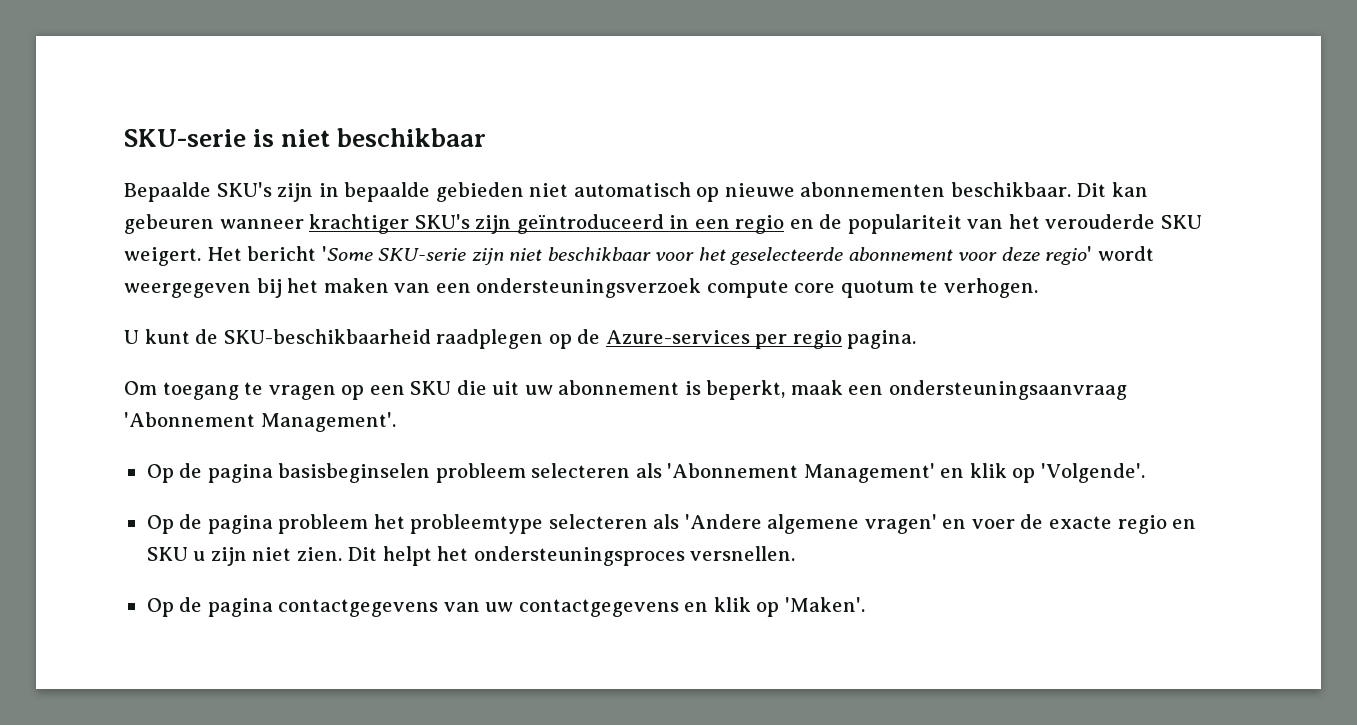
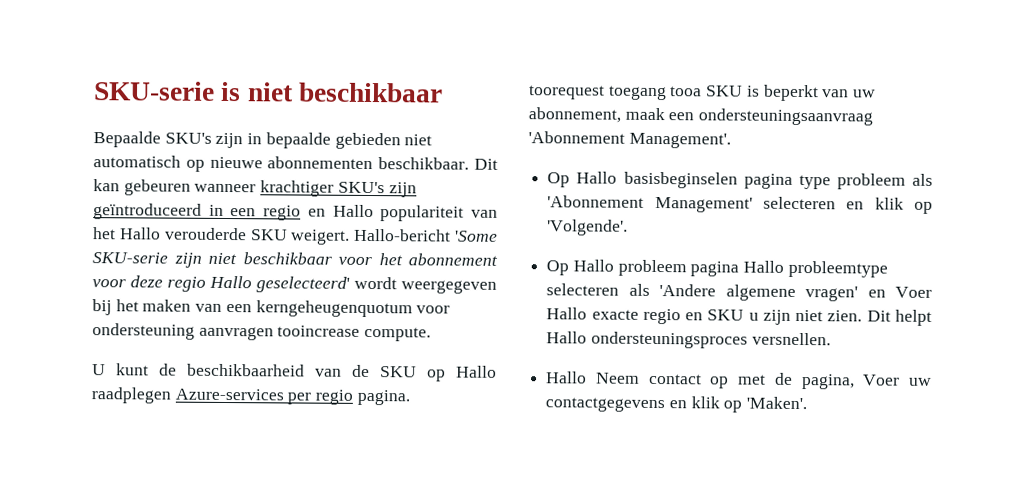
[819,214,843,229] de -> [332,204,374,218] Hallo
(1040, 221) none -> [119,227,161,240] Hallo
[206,246,317,261] Het bericht -> [354,228,452,242] Hallo-bericht
[730,247,844,265] geselecteerde -> (403, 259) none
[1045,246,1093,265] regio' -> [167,275,350,293] regio Hallo geselecteerd'
[476,278,1038,298] [124,329,917,349] [124,380,786,400] ondersteuningsverzoek compute core quotum te verhogen. // U kunt de SKU-beschikbaarheid raadplegen op de Azure-services per regio pagina. // Om toegang te vragen op een SKU die uit uw abonnement is beperkt, -> [255,300,451,318] [92,323,432,342] [92,363,497,382] [91,387,410,406] [528,84,877,102] [528,107,621,123] kerngeheugenquotum voor ondersteuning aanvragen tooincrease compute. // U kunt de beschikbaarheid van de SKU op Hallo raadplegen Azure-services per regio pagina. // toorequest toegang tooa SKU is beperkt van uw abonnement,
[179,463,631,483] de pagina basisbeginselen probleem selecteren -> [576,171,906,190] Hallo basisbeginselen pagina type probleem
(935, 473) none -> [762,196,836,210] selecteren
[179,514,405,534] de pagina probleem het -> [572,259,785,277] Hallo probleem pagina Hallo
[971,514,1044,529] voer de -> [895,286,932,298] [546,307,588,320] Voer Hallo
[437,546,469,561] het -> [546,331,588,344] Hallo
[146,597,480,617] Op de pagina contactgegevens van -> [546,371,901,390] Hallo Neem contact op met de pagina, Voer

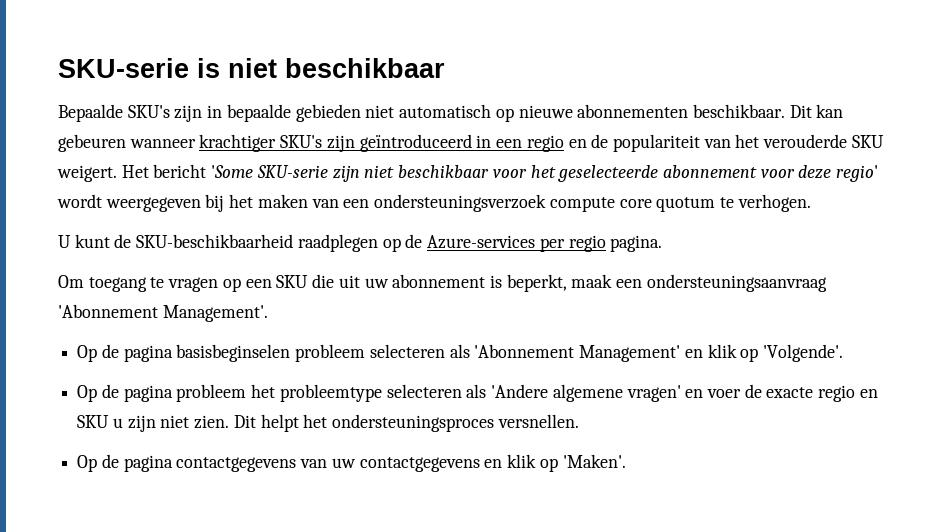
[332,204,374,218] Hallo -> [591,134,609,148] de
[119,227,161,240] Hallo -> (760, 141) none
[354,228,452,242] Hallo-bericht -> [121,164,207,178] Het bericht
(403, 259) none -> [558,165,659,182] geselecteerde
[167,275,350,293] regio Hallo geselecteerd' -> [836,165,879,182] regio'
[255,300,451,318] [92,323,432,342] [92,363,497,382] [91,387,410,406] [528,84,877,102] [528,107,621,123] kerngeheugenquotum voor ondersteuning aanvragen tooincrease compute. // U kunt de beschikbaarheid van de SKU op Hallo raadplegen Azure-services per regio pagina. // toorequest toegang tooa SKU is beperkt van uw abonnement, -> [374,194,811,212] [58,234,663,252] [58,274,567,292] ondersteuningsverzoek compute core quotum te verhogen. // U kunt de SKU-beschikbaarheid raadplegen op de Azure-services per regio pagina. // Om toegang te vragen op een SKU die uit uw abonnement is beperkt,
[576,171,906,190] Hallo basisbeginselen pagina type probleem -> [101,344,445,362] de pagina basisbeginselen probleem selecteren
[762,196,836,210] selecteren -> (681, 353) none
[572,259,785,277] Hallo probleem pagina Hallo -> [101,384,276,402] de pagina probleem het
[895,286,932,298] [546,307,588,320] Voer Hallo -> [706,384,762,398] voer de
[546,331,588,344] Hallo -> [303,414,328,428] het
[546,371,901,390] Hallo Neem contact op met de pagina, Voer -> [77,454,328,472] Op de pagina contactgegevens van

